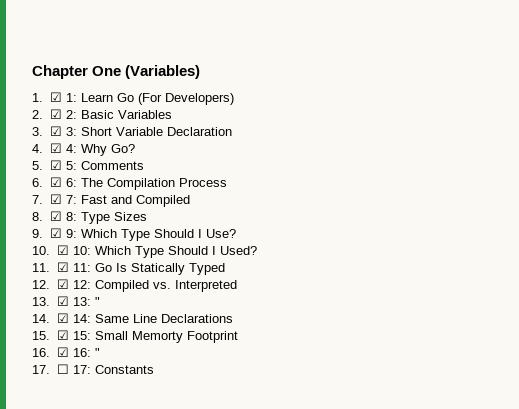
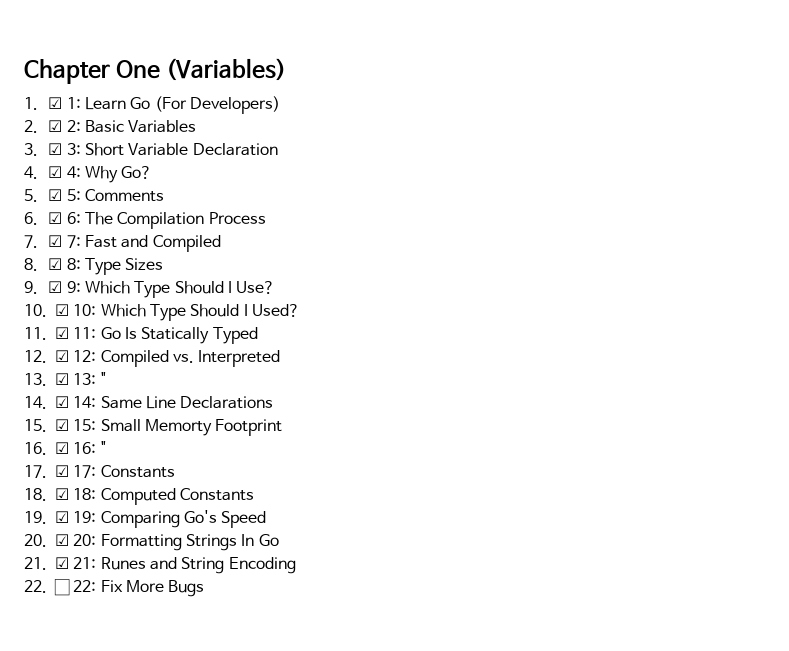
[56,364,69,374] ☐ -> [55,465,69,477] ☑
(154, 369) none -> [24,488,254,505] [24,510,267,528] [24,534,279,551] [24,557,296,574] [24,579,205,597] // 18. ☑ 18: Computed Constants // 19. ☑ 19: Comparing Go's Speed // 20. ☑ 20: Formatting Strings In Go // 21. ☑ 21: Runes and String Encoding // 22. ☐ 22: Fix More Bugs

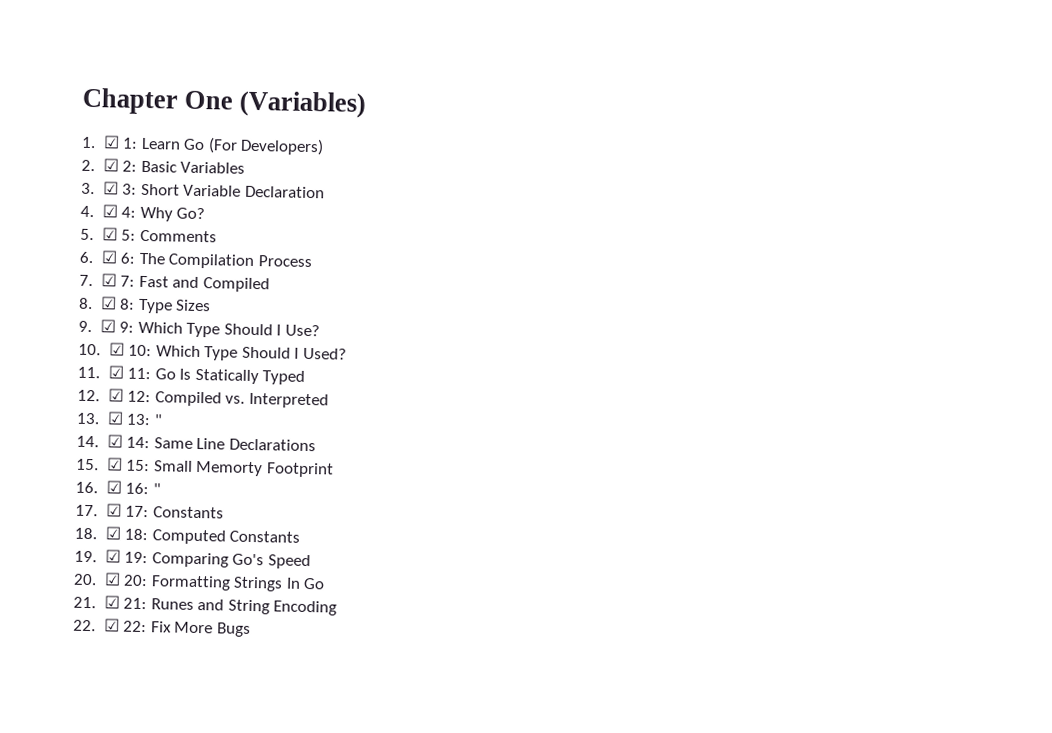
[54,579,70,596] ☐ -> [103,618,120,632] ☑

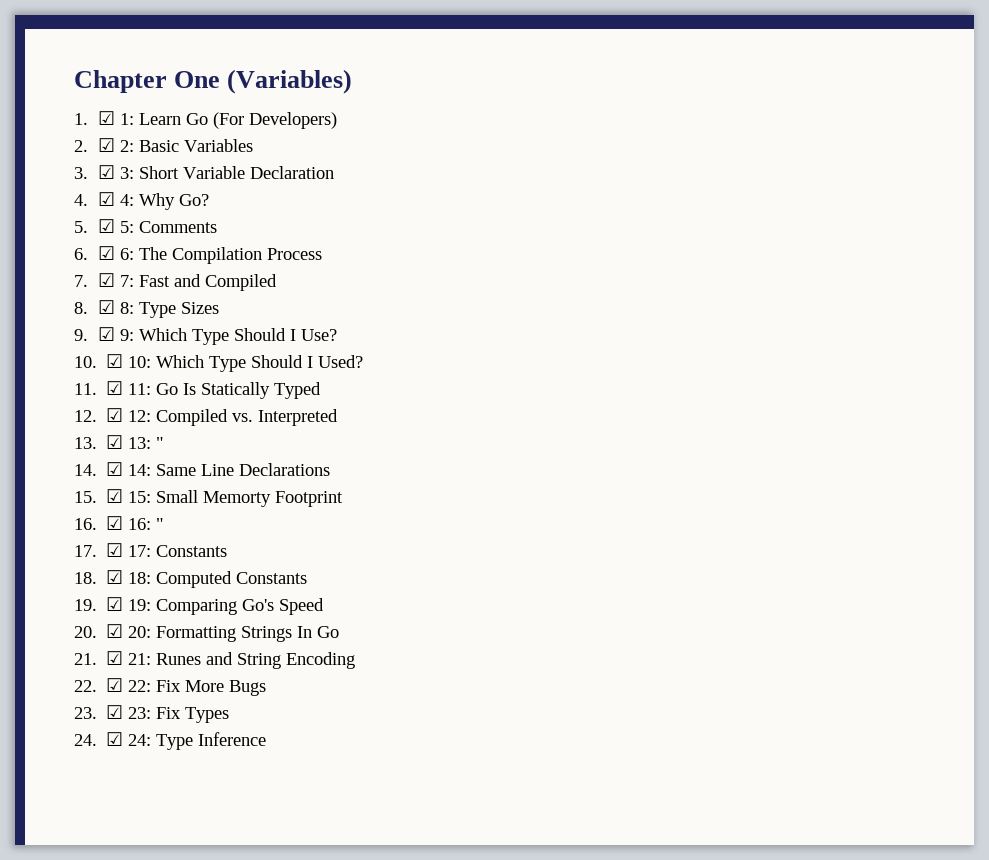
(251, 629) none -> [74,705,230,723] [74,732,267,750] // 23. ☑ 23: Fix Types // 24. ☑ 24: Type Inference

